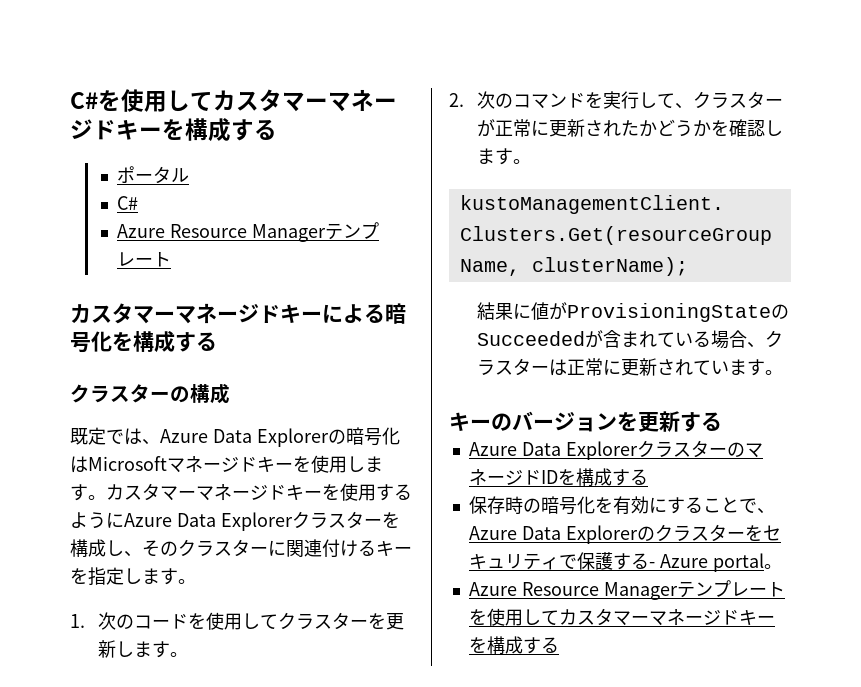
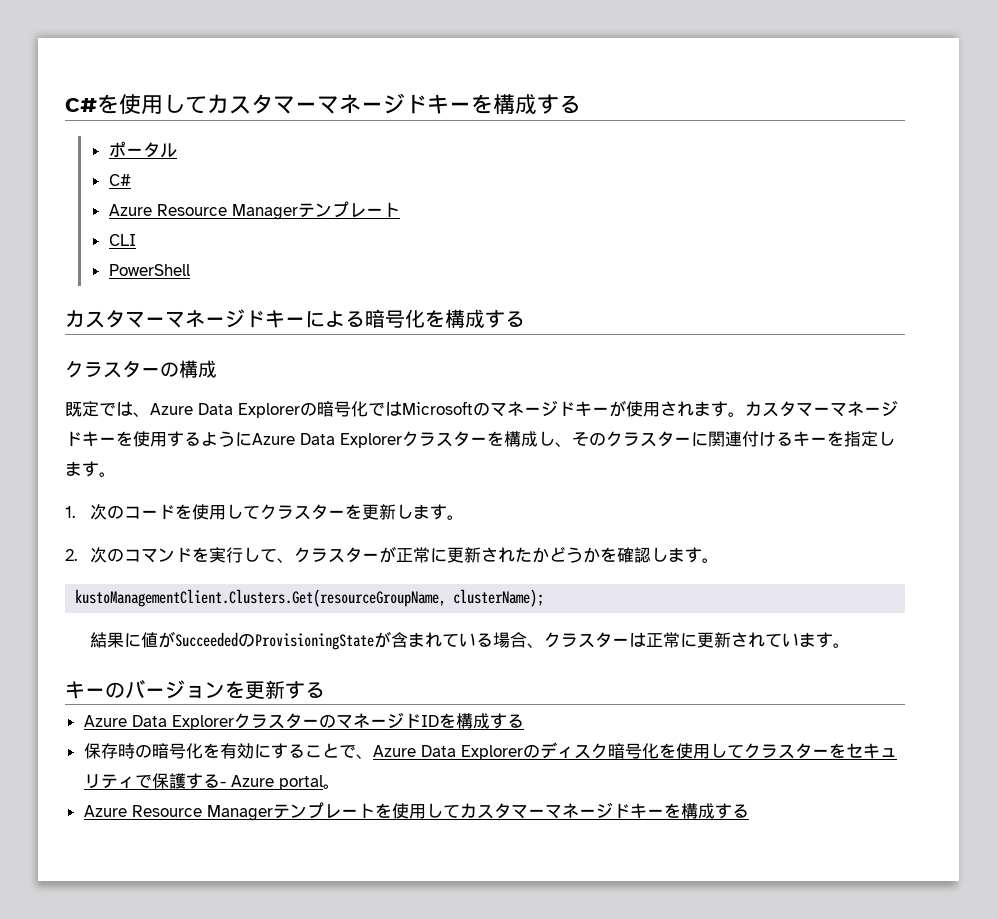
(172, 259) none -> [108,234,136,246] [108,264,190,276] // CLI // PowerShell
[70,455,365,473] はMicrosoftマネージドキーを使用し -> [368,400,694,417] ではMicrosoftのマネージドキーが使用され
[566,303,789,322] [476,331,585,346] ProvisioningStateのSucceeded -> [175,632,375,650] SucceededのProvisioningState
(655, 533) none -> [539,742,744,759] ディスク暗号化を使用して

